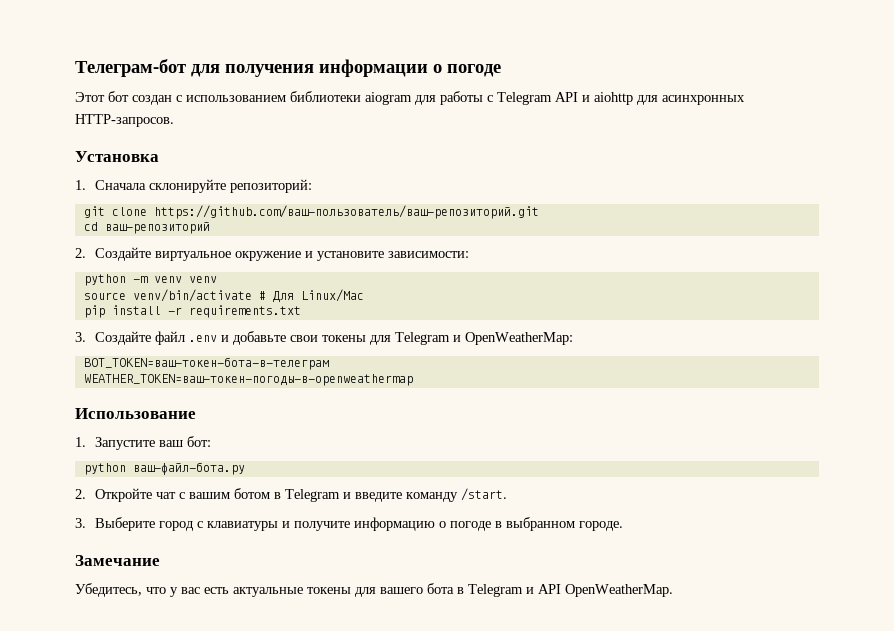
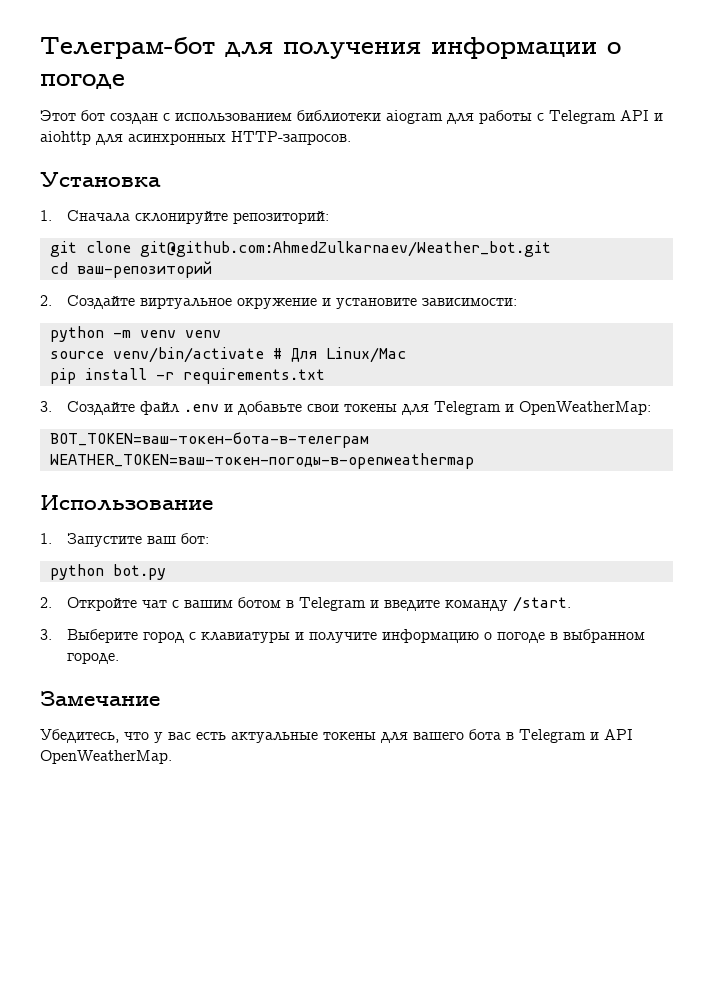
[153,205,539,219] https://github.com/ваш-пользователь/ваш-репозиторий.git -> [139,241,551,257] git@github.com:AhmedZulkarnaev/Weather_bot.git
[132,462,245,475] ваш-файл-бота.py -> [112,564,166,580] bot.py

